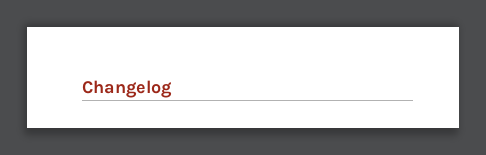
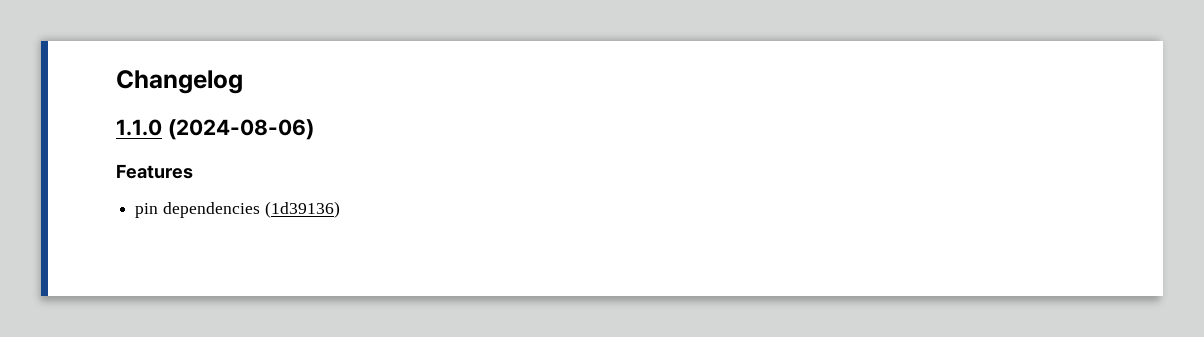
(172, 89) none -> [116,119,314,140] [116,164,193,179] [135,201,340,218] // 1.1.0 (2024-08-06) // Features // pin dependencies (1d39136)

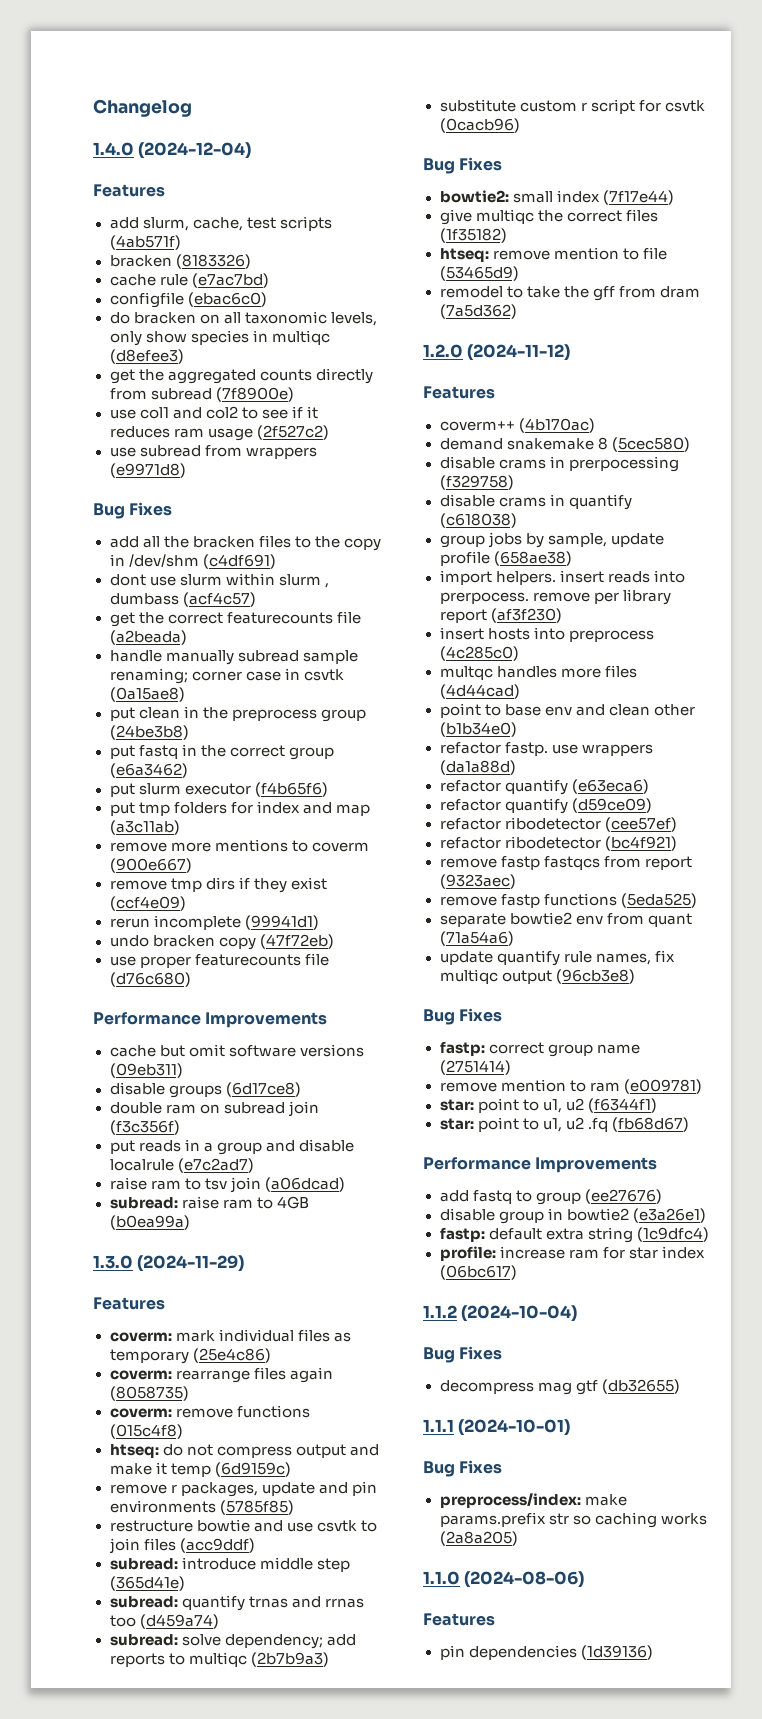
(243, 82) none -> [93,142,252,159] [93,184,165,197] [109,216,332,231] [109,235,181,250] [109,254,251,269] [109,273,269,288] [109,292,267,308] [109,311,377,326] [109,330,330,346] [109,349,184,364] [109,368,373,384] [109,387,294,402] [109,406,318,419] [109,425,329,441] [109,445,317,459] [109,463,186,478] [93,502,173,519] [109,535,381,551] [109,554,276,569] [109,573,329,588] [109,592,256,607] [109,611,361,627] [109,630,187,645] [109,650,358,665] [109,668,344,684] [109,687,185,702] [109,706,366,722] [109,725,189,740] [109,744,334,760] [109,763,188,778] [109,782,328,797] [109,801,370,816] [109,820,180,835] [109,839,369,852] [109,858,192,873] [109,877,327,893] [109,896,186,911] [109,915,319,930] [109,934,334,950] [109,953,329,968] [109,972,191,987] [93,1012,328,1028] [109,1044,364,1057] [109,1063,183,1078] [109,1082,301,1098] [109,1101,319,1117] [109,1120,180,1135] [109,1139,354,1155] [109,1158,254,1173] [109,1177,345,1193] [109,1196,309,1209] [109,1215,190,1230] [93,1255,245,1272] [93,1297,165,1310] [109,1329,351,1342] [109,1348,271,1364] [109,1367,333,1383] [109,1386,189,1401] [109,1405,310,1418] [109,1424,183,1439] [109,1444,379,1458] [109,1462,291,1477] [109,1481,377,1497] [109,1500,294,1515] [109,1519,377,1532] [108,1538,255,1554] [109,1557,350,1572] [109,1576,185,1591] [109,1595,364,1611] [109,1614,219,1629] [109,1634,356,1649] [109,1652,329,1667] [439,99,705,114] [439,118,520,133] [423,157,503,174] [439,190,674,205] [439,209,658,225] [439,228,507,243] [439,247,667,262] [439,266,519,281] [439,286,700,301] [439,304,517,319] [423,344,571,361] [423,386,495,399] [439,418,595,433] [439,437,690,452] [439,456,679,472] [439,475,514,490] [439,494,632,510] [439,513,517,528] [439,532,664,548] [439,551,572,566] [439,570,685,585] [439,589,671,605] [439,608,562,623] [439,627,654,642] [439,646,519,661] [439,665,637,680] [439,684,520,699] [439,703,695,718] [439,722,517,737] [439,742,653,756] [439,760,516,775] [439,779,649,795] [439,798,652,814] [439,817,677,832] [439,836,677,851] [439,856,692,870] [439,874,516,889] [439,893,697,908] [439,912,692,927] [439,931,514,946] [439,950,675,966] [439,969,635,984] [423,1008,503,1025] [439,1041,640,1057] [439,1060,511,1075] [439,1079,702,1094] [439,1098,657,1113] [439,1117,689,1132] [423,1157,658,1173] [439,1189,662,1205] [439,1208,706,1224] [439,1227,709,1243] [439,1246,705,1261] [439,1265,517,1280] [423,1305,578,1322] [423,1346,503,1363] [439,1379,680,1395] [423,1419,571,1436] [423,1460,503,1477] [439,1493,627,1508] [439,1512,707,1528] [439,1531,518,1546] // 1.4.0 (2024-12-04) // Features // add slurm, cache, test scripts (4ab571f) // bracken (8183326) // cache rule (e7ac7bd) // configfile (ebac6c0) // do bracken on all taxonomic levels, only show species in multiqc (d8efee3) // get the aggregated counts directly from subread (7f8900e) // use col1 and col2 to see if it reduces ram usage (2f527c2) // use subread from wrappers (e9971d8) // Bug Fixes // add all the bracken files to the copy in /dev/shm (c4df691) // dont use slurm within slurm , dumbass (acf4c57) // get the correct featurecounts file (a2beada) // handle manually subread sample renaming; corner case in csvtk (0a15ae8) // put clean in the preprocess group (24be3b8) // put fastq in the correct group (e6a3462) // put slurm executor (f4b65f6) // put tmp folders for index and map (a3c11ab) // remove more mentions to coverm (900e667) // remove tmp dirs if they exist (ccf4e09) // rerun incomplete (99941d1) // undo bracken copy (47f72eb) // use proper featurecounts file (d76c680) // Performance Improvements // cache but omit software versions (09eb311) // disable groups (6d17ce8) // double ram on subread join (f3c356f) // put reads in a group and disable localrule (e7c2ad7) // raise ram to tsv join (a06dcad) // subread: raise ram to 4GB (b0ea99a) // 1.3.0 (2024-11-29) // Features // coverm: mark individual files as temporary (25e4c86) // coverm: rearrange files again (8058735) // coverm: remove functions (015c4f8) // htseq: do not compress output and make it temp (6d9159c) // remove r packages, update and pin environments (5785f85) // restructure bowtie and use csvtk to join files (acc9ddf) // subread: introduce middle step (365d41e) // subread: quantify trnas and rrnas too (d459a74) // subread: solve dependency; add reports to multiqc (2b7b9a3) // substitute custom r script for csvtk (0cacb96) // Bug Fixes // bowtie2: small index (7f17e44) // give multiqc the correct files (1f35182) // htseq: remove mention to file (53465d9) // remodel to take the gff from dram (7a5d362) // 1.2.0 (2024-11-12) // Features // coverm++ (4b170ac) // demand snakemake 8 (5cec580) // disable crams in prerpocessing (f329758) // disable crams in quantify (c618038) // group jobs by sample, update profile (658ae38) // import helpers. insert reads into prerpocess. remove per library report (af3f230) // insert hosts into preprocess (4c285c0) // multqc handles more files (4d44cad) // point to base env and clean other (b1b34e0) // refactor fastp. use wrappers (da1a88d) // refactor quantify (e63eca6) // refactor quantify (d59ce09) // refactor ribodetector (cee57ef) // refactor ribodetector (bc4f921) // remove fastp fastqcs from report (9323aec) // remove fastp functions (5eda525) // separate bowtie2 env from quant (71a54a6) // update quantify rule names, fix multiqc output (96cb3e8) // Bug Fixes // fastp: correct group name (2751414) // remove mention to ram (e009781) // star: point to u1, u2 (f6344f1) // star: point to u1, u2 .fq (fb68d67) // Performance Improvements // add fastq to group (ee27676) // disable group in bowtie2 (e3a26e1) // fastp: default extra string (1c9dfc4) // profile: increase ram for star index (06bc617) // 1.1.2 (2024-10-04) // Bug Fixes // decompress mag gtf (db32655) // 1.1.1 (2024-10-01) // Bug Fixes // preprocess/index: make params.prefix str so caching works (2a8a205)

